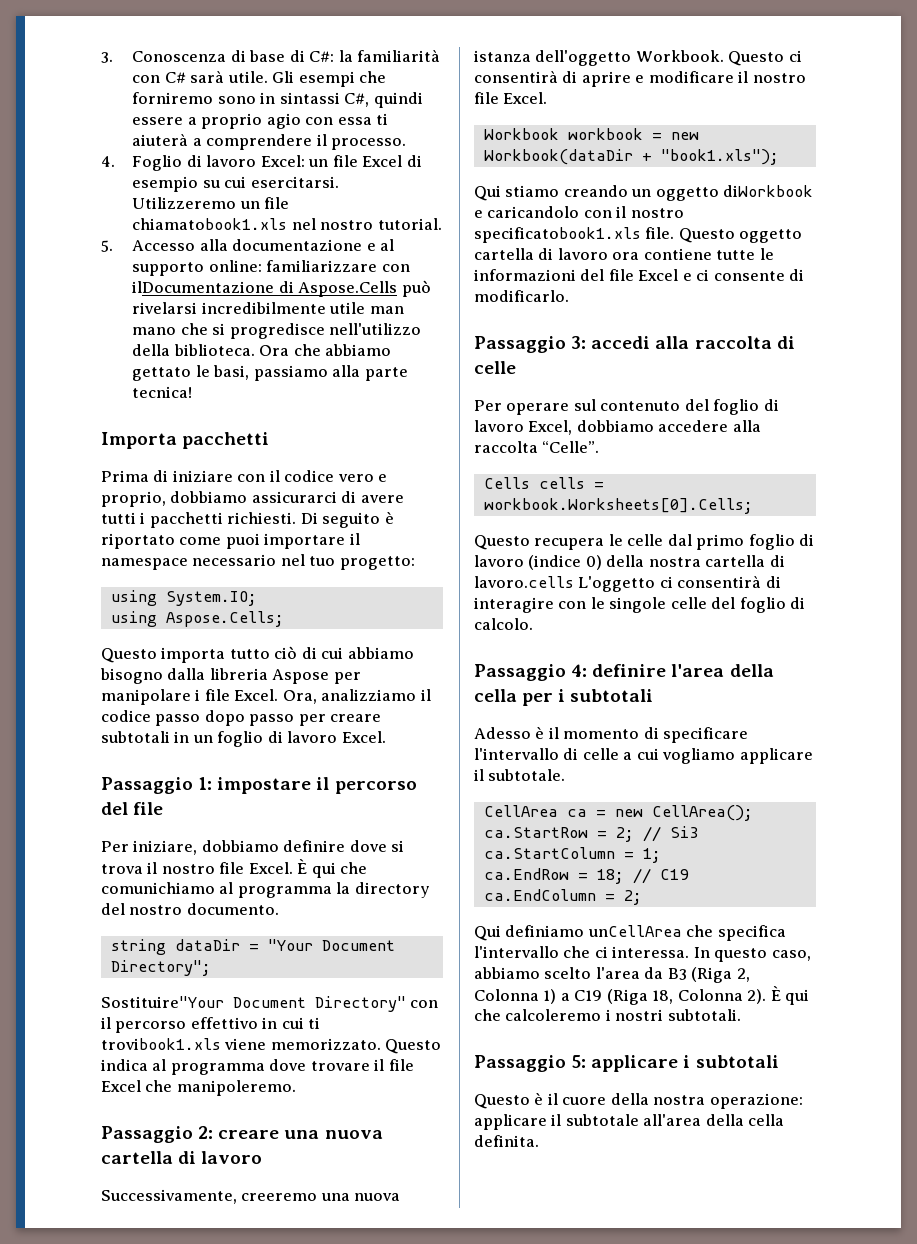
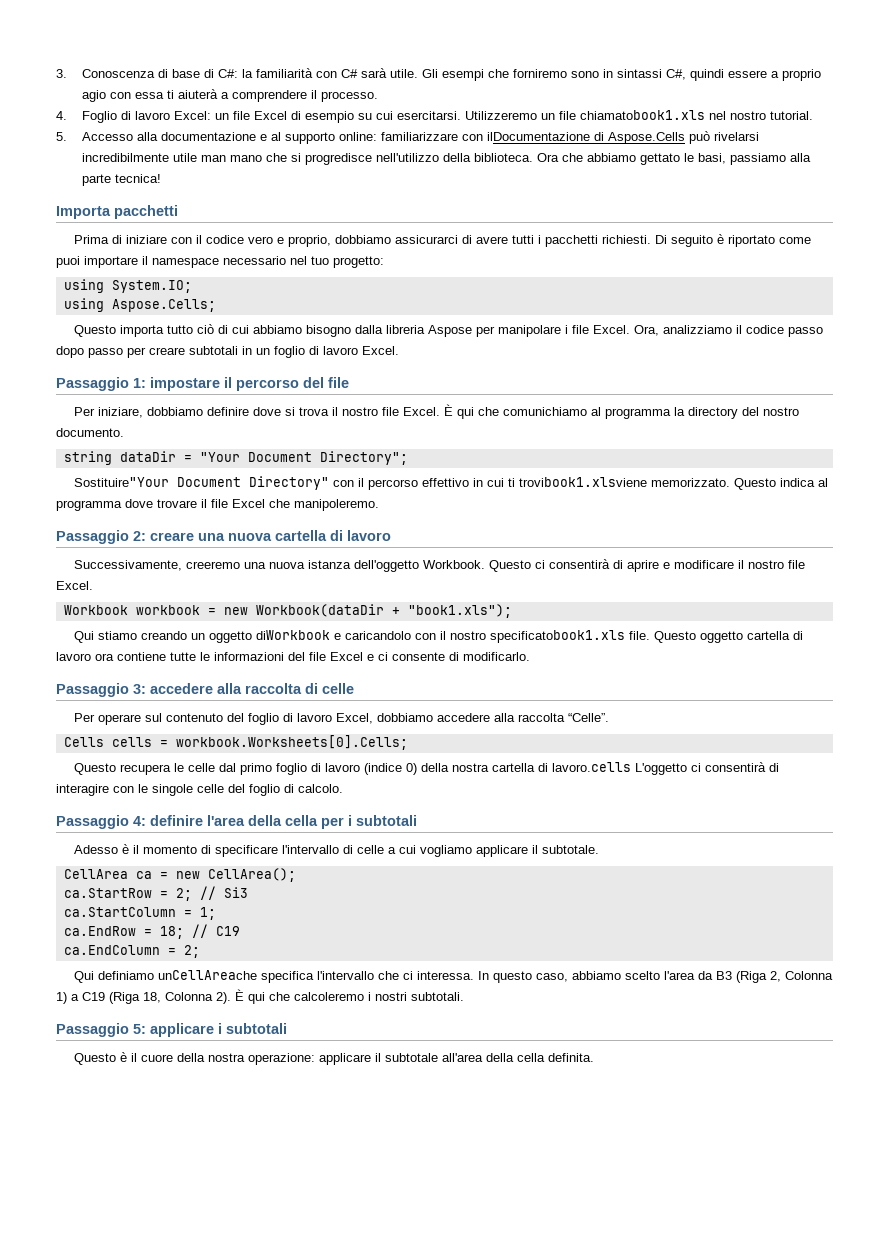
[101,1038,267,1050] trovibook1.xls viene -> [518,477,647,487] trovibook1.xlsviene
[591,336,651,349] accedi -> [150,683,213,694] accedere
[587,925,714,937] unCellArea che -> [157,970,257,980] unCellAreache

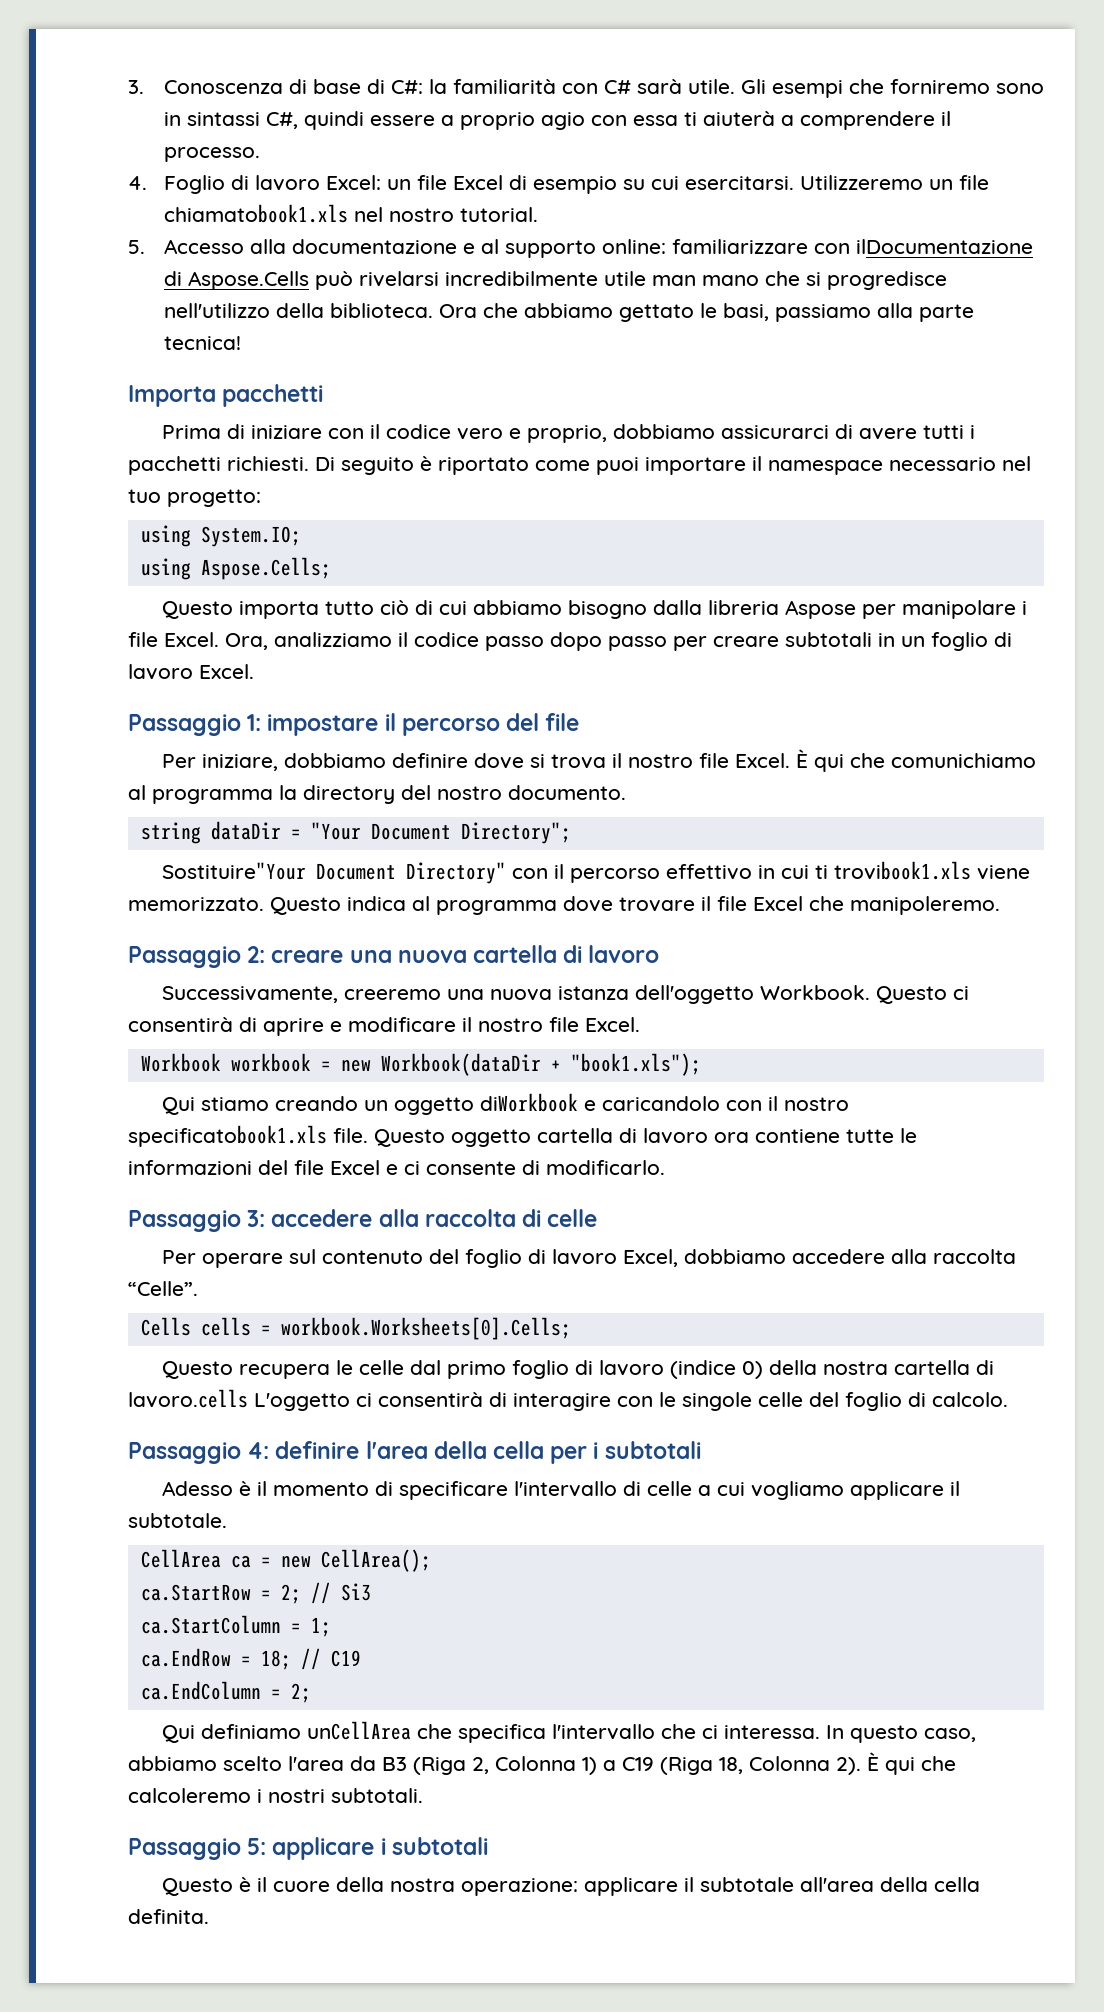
[518,477,647,487] trovibook1.xlsviene -> [833,861,1030,880] trovibook1.xls viene
[157,970,257,980] unCellAreache -> [306,1721,452,1740] unCellArea che

